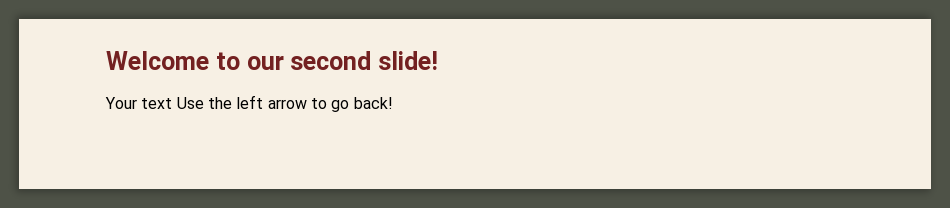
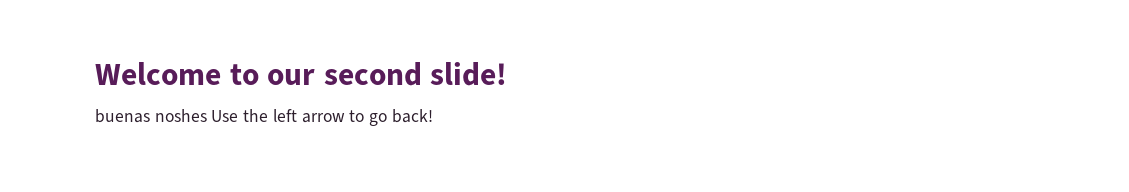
[105,97,173,109] Your text -> [95,109,207,123] buenas noshes

